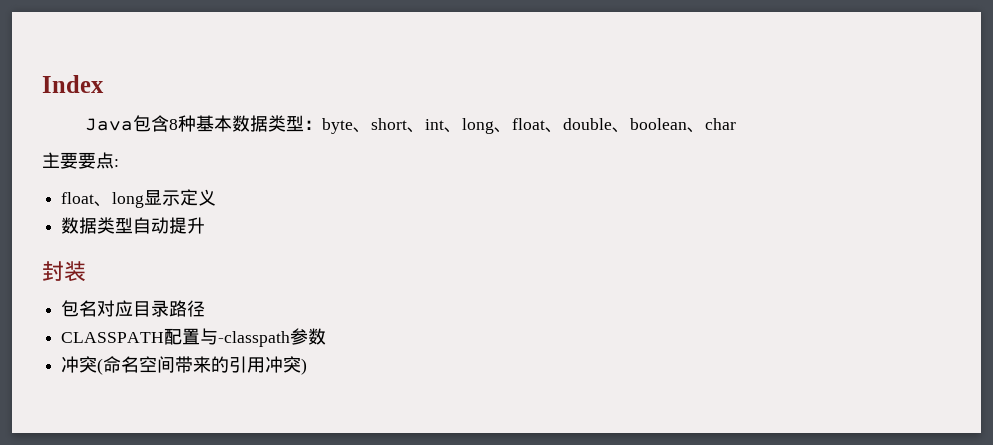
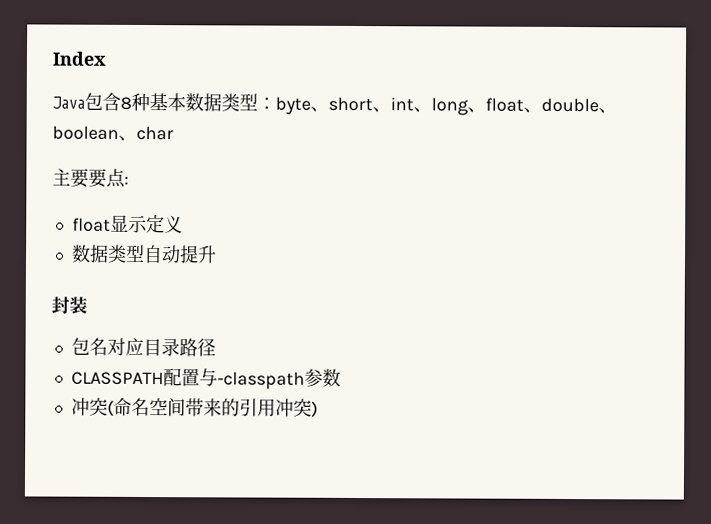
[94,192,145,208] 、long -> (111, 224) none

